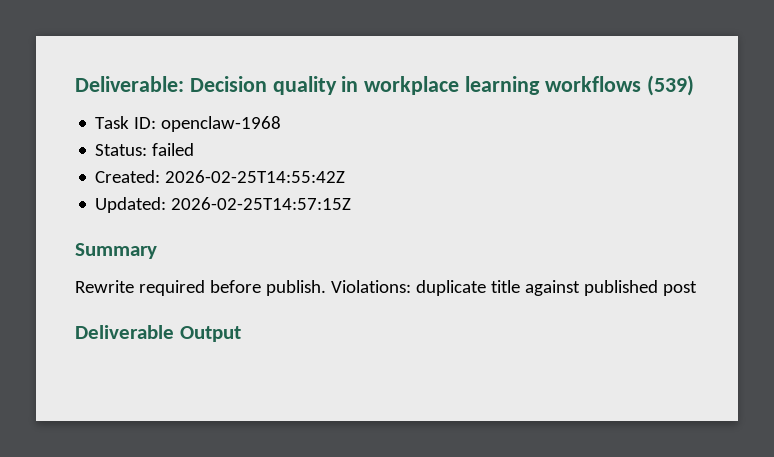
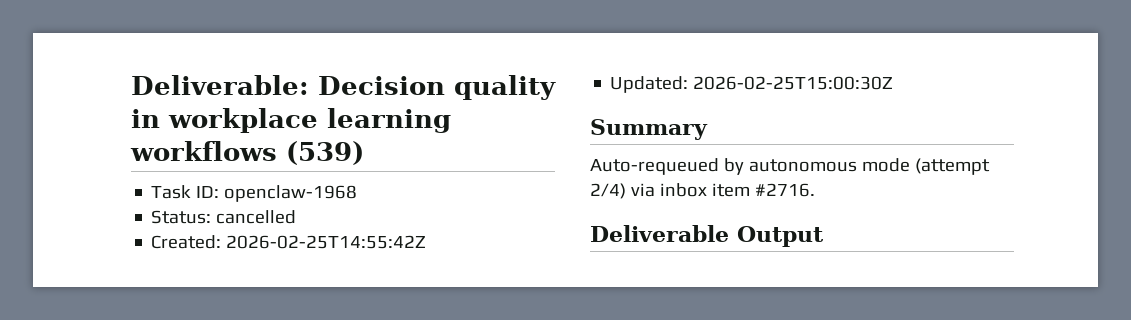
[152,143,195,156] failed -> [216,210,297,224] cancelled
[171,197,352,210] 2026-02-25T14:57:15Z -> [693,76,894,90] 2026-02-25T15:00:30Z
[75,280,697,296] Rewrite required before publish. Violations: duplicate title against published post -> [590,158,990,175] [590,183,815,199] Auto-requeued by autonomous mode (attempt 2/4) via inbox item #2716.

